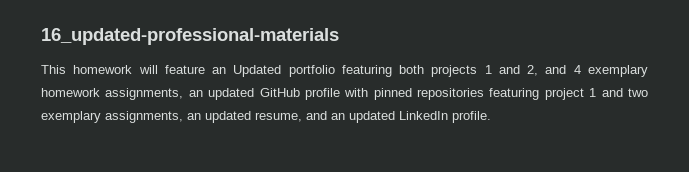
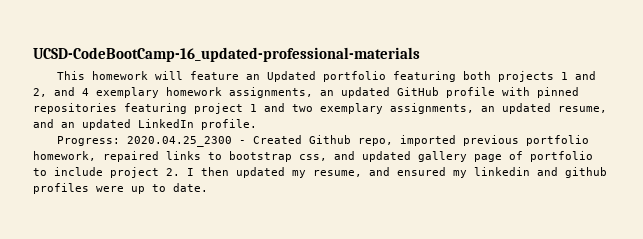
[41,28,339,45] 16_updated-professional-materials -> [33,47,420,62] UCSD-CodeBootCamp-16_updated-professional-materials
(491, 117) none -> [56,135,589,147] [33,151,593,162] [33,167,607,178] [33,183,208,194] // Progress: 2020.04.25_2300 - Created Github repo, imported previous portfolio homework, repaired links to bootstrap css, and updated gallery page of portfolio to include project 2. I then updated my resume, and ensured my linkedin and github profiles were up to date.

